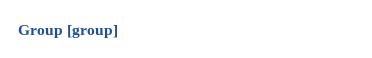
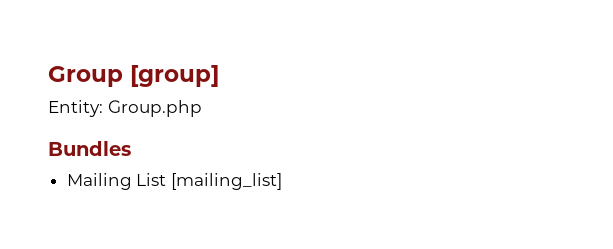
(119, 31) none -> [48,100,202,117] [48,141,131,156] [66,173,282,190] // Entity: Group.php // Bundles // Mailing List [mailing_list]

